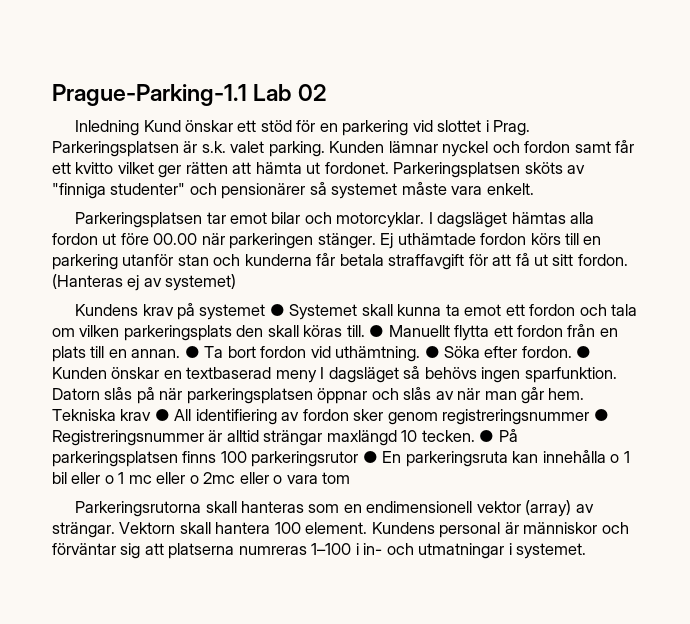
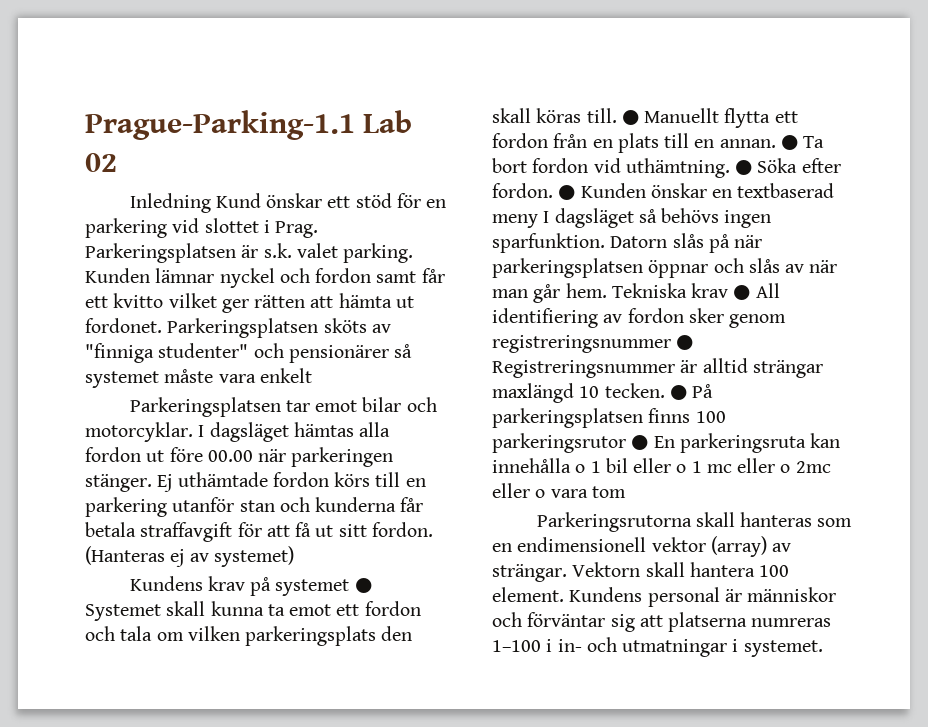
[486,183,534,195] enkelt. -> [259,368,312,383] enkelt

